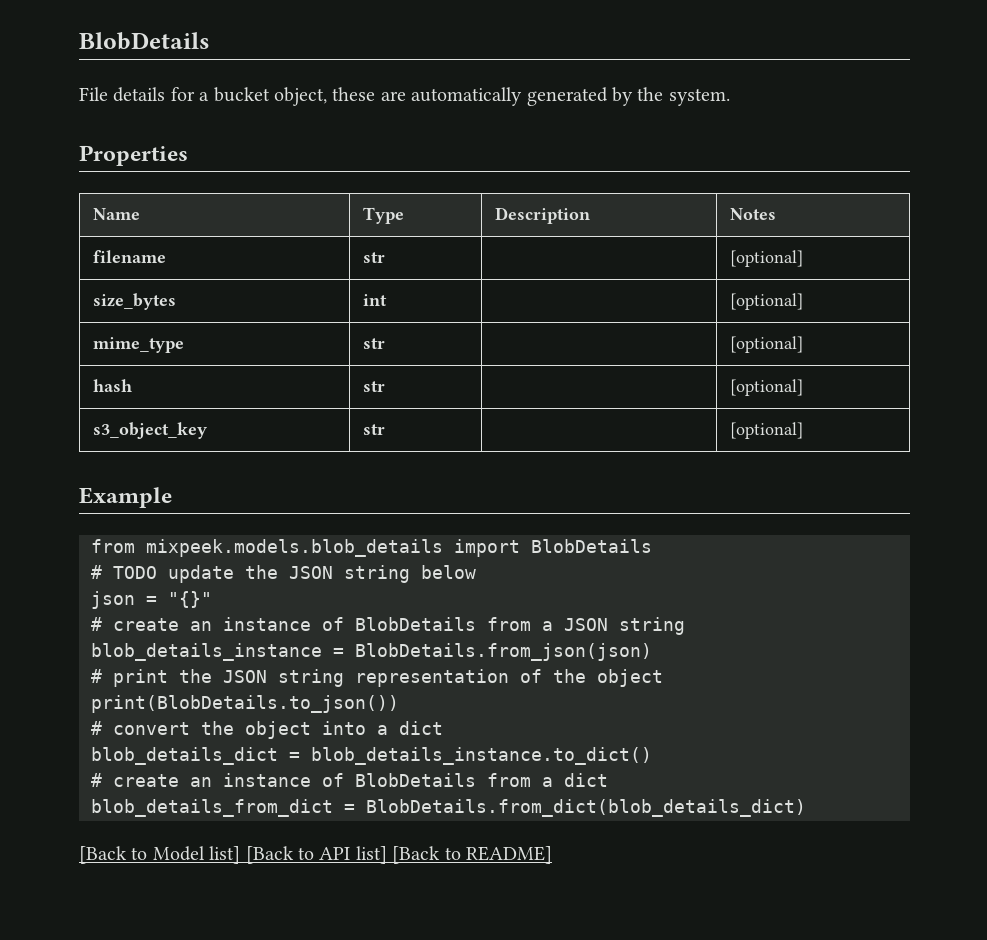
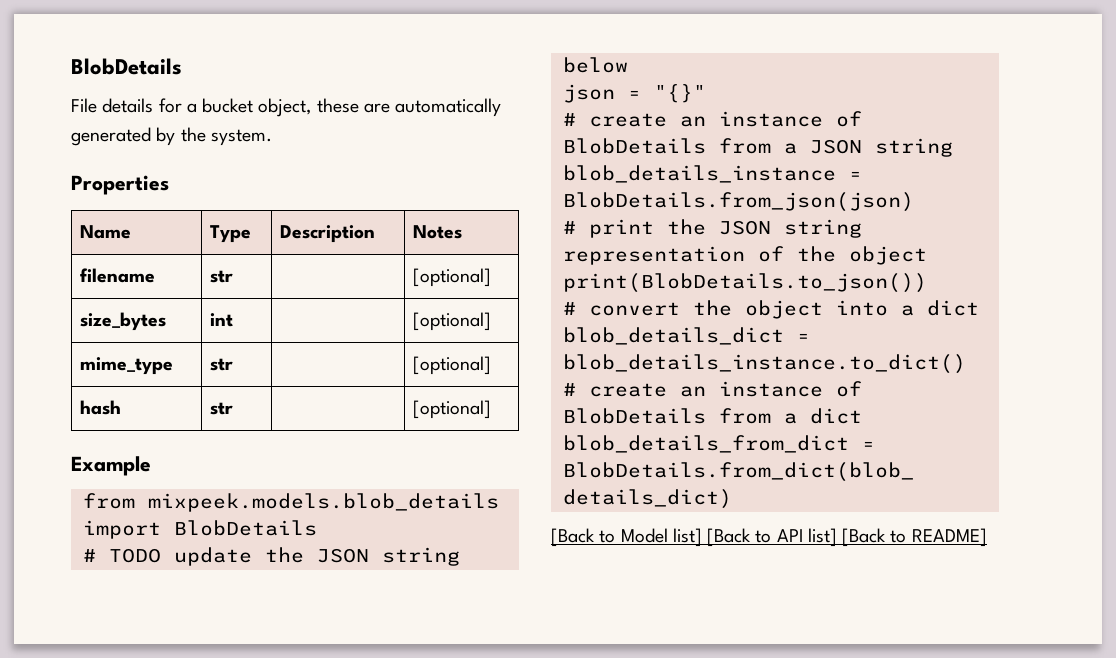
[93,422,208,439] [363,424,386,435] [730,422,804,439] // s3_object_key | str | | [optional] -> (491, 409) none

